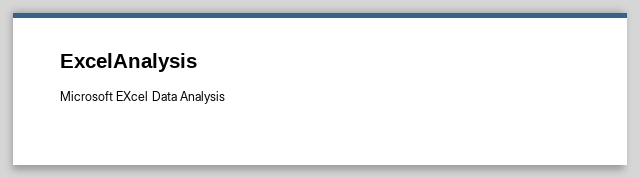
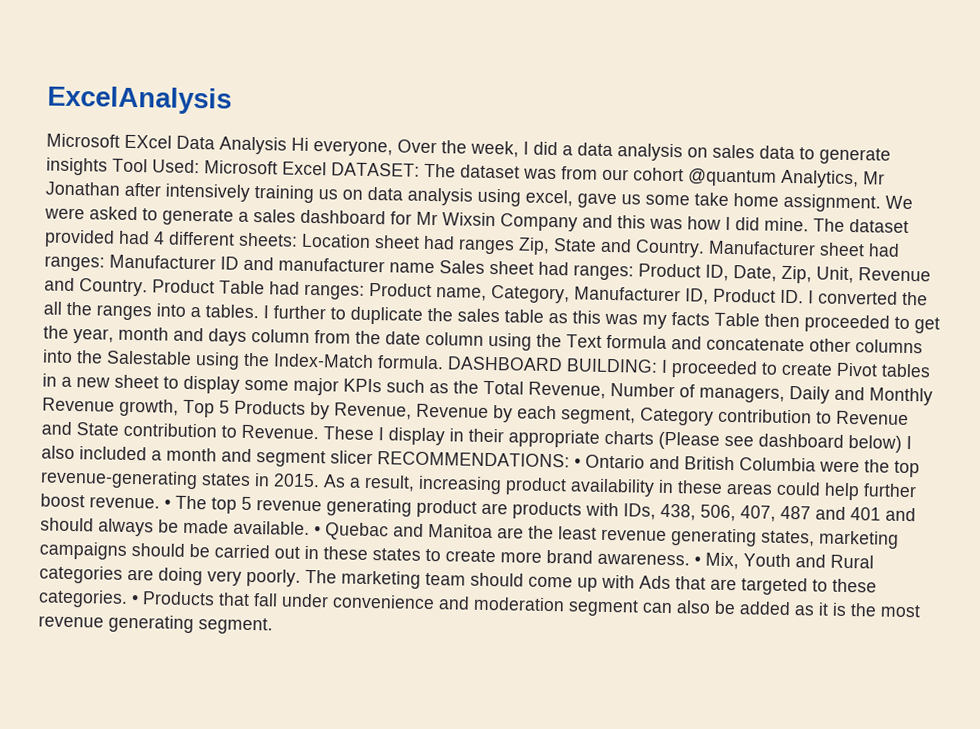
(226, 97) none -> [291,137,891,165] [46,157,885,189] [45,181,913,213] [44,206,909,233] [44,229,900,258] [44,254,931,284] [44,277,928,306] [43,301,940,334] [43,325,923,354] [42,349,931,379] [42,373,933,406] [42,397,909,426] [41,421,912,453] [41,445,920,478] [40,469,917,501] [40,493,916,522] [40,517,899,549] [39,541,874,570] [39,565,877,596] [38,589,921,618] [38,614,273,635] Hi everyone, Over the week, I did a data analysis on sales data to generate insights Tool Used: Microsoft Excel DATASET: The dataset was from our cohort @quantum Analytics, Mr Jonathan after intensively training us on data analysis using excel, gave us some take home assignment. We were asked to generate a sales dashboard for Mr Wixsin Company and this was how I did mine. The dataset provided had 4 different sheets: Location sheet had ranges Zip, State and Country. Manufacturer sheet had ranges: Manufacturer ID and manufacturer name Sales sheet had ranges: Product ID, Date, Zip, Unit, Revenue and Country. Product Table had ranges: Product name, Category, Manufacturer ID, Product ID. I converted the all the ranges into a tables. I further to duplicate the sales table as this was my facts Table then proceeded to get the year, month and days column from the date column using the Text formula and concatenate other columns into the Salestable using the Index-Match formula. DASHBOARD BUILDING: I proceeded to create Pivot tables in a new sheet to display some major KPIs such as the Total Revenue, Number of managers, Daily and Monthly Revenue growth, Top 5 Products by Revenue, Revenue by each segment, Category contribution to Revenue and State contribution to Revenue. These I display in their appropriate charts (Please see dashboard below) I also included a month and segment slicer RECOMMENDATIONS: • Ontario and British Columbia were the top revenue-generating states in 2015. As a result, increasing product availability in these areas could help further boost revenue. • The top 5 revenue generating product are products with IDs, 438, 506, 407, 487 and 401 and should always be made available. • Quebac and Manitoa are the least revenue generating states, marketing campaigns should be carried out in these states to create more brand awareness. • Mix, Youth and Rural categories are doing very poorly. The marketing team should come up with Ads that are targeted to these categories. • Products that fall under convenience and moderation segment can also be added as it is the most revenue generating segment.

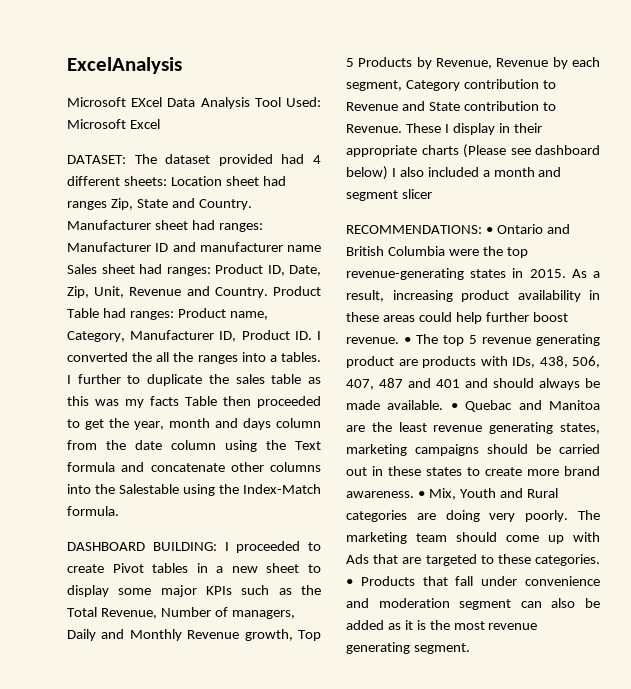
[291,137,891,165] [46,157,108,176] Hi everyone, Over the week, I did a data analysis on sales data to generate insights -> (250, 103) none
(327, 168) none -> (160, 124) //
[523,166,885,189] [45,181,913,213] [44,206,909,233] was from our cohort @quantum Analytics, Mr Jonathan after intensively training us on data analysis using excel, gave us some take home assignment. We were asked to generate a sales dashboard for Mr Wixsin Company and this was how I did mine. The dataset -> (211, 159) none
(444, 362) none -> (119, 511) //
(373, 457) none -> (432, 194) //

